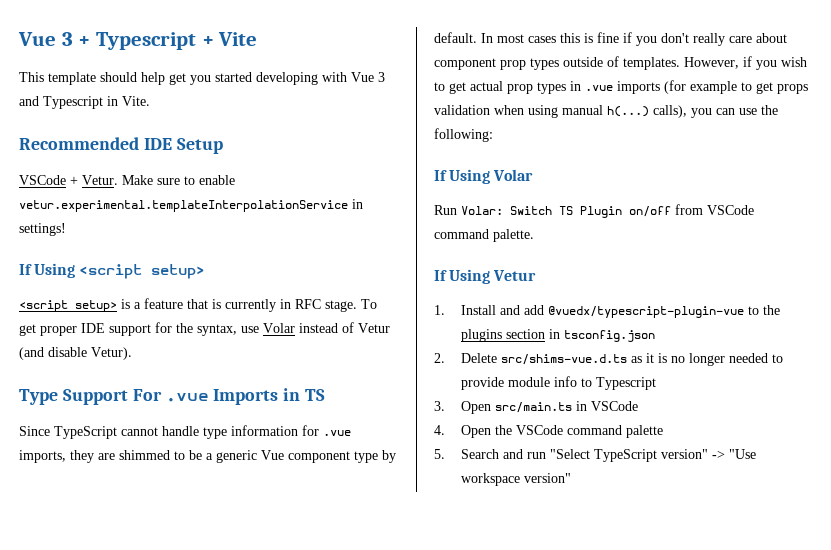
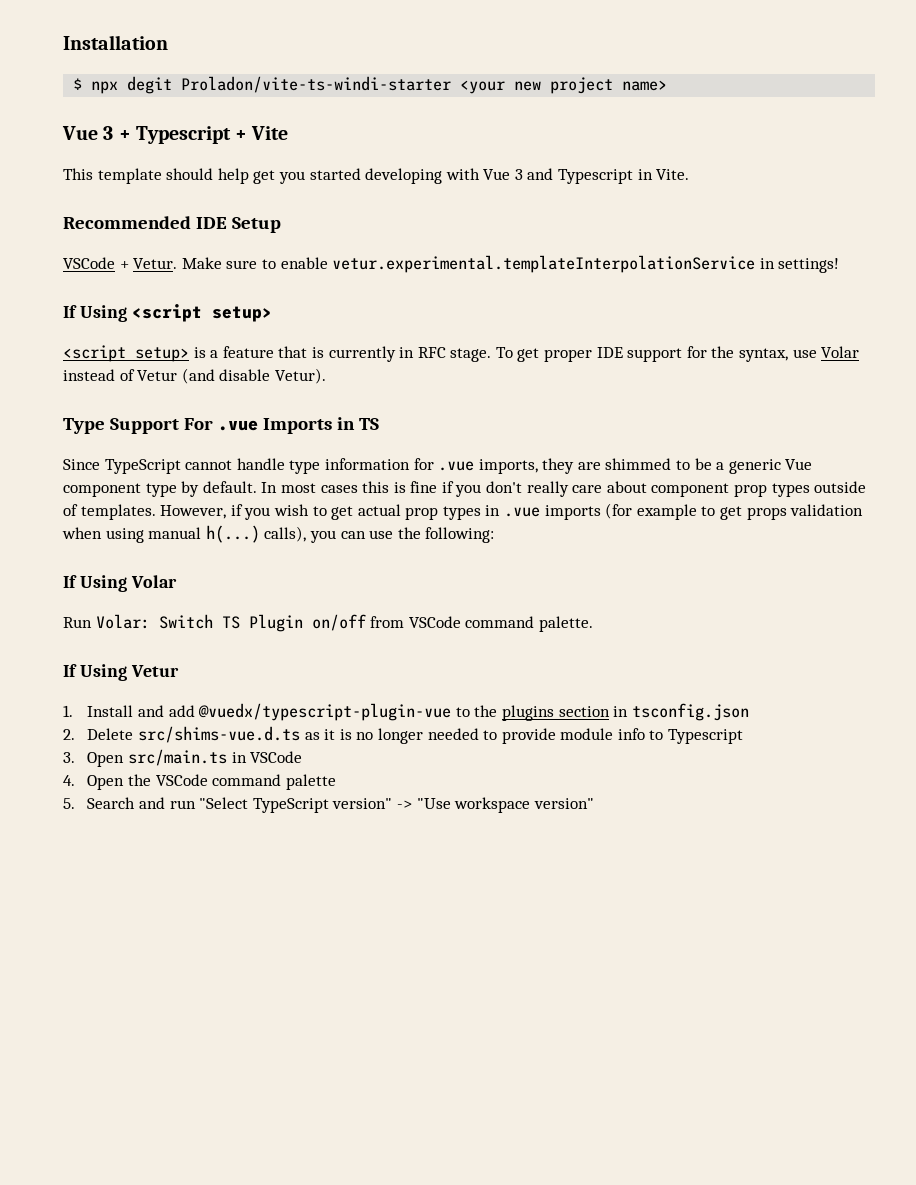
(18, 39) none -> [63,35,168,50] [73,76,668,94] Installation // $ npx degit Proladon/vite-ts-windi-starter <your new project name> //

